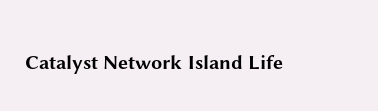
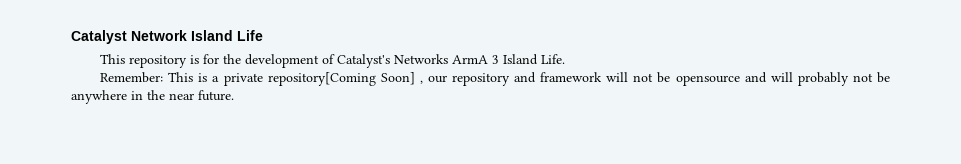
(284, 62) none -> [100,54,566,68] [100,72,890,86] [71,90,234,104] // This repository is for the development of Catalyst's Networks ArmA 3 Island Life. // Remember: This is a private repository[Coming Soon] , our repository and framework will not be opensource and will probably not be anywhere in the near future.

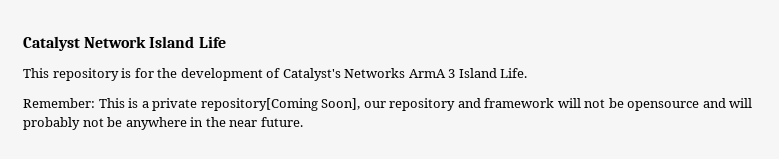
[380,72,423,85] Soon] , -> [321,98,361,110] Soon],

